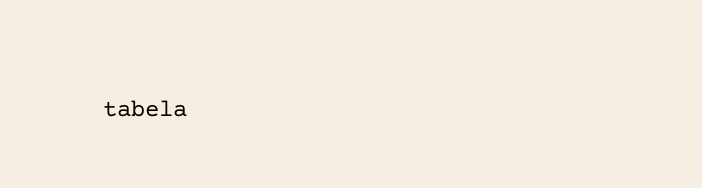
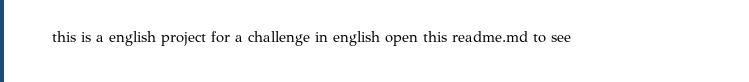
[103,100,187,117] tabela -> [52,31,571,46] this is a english project for a challenge in english open this readme.md to see

